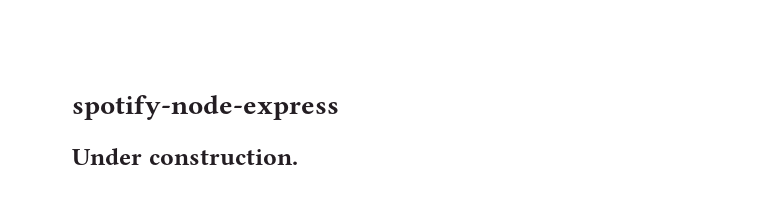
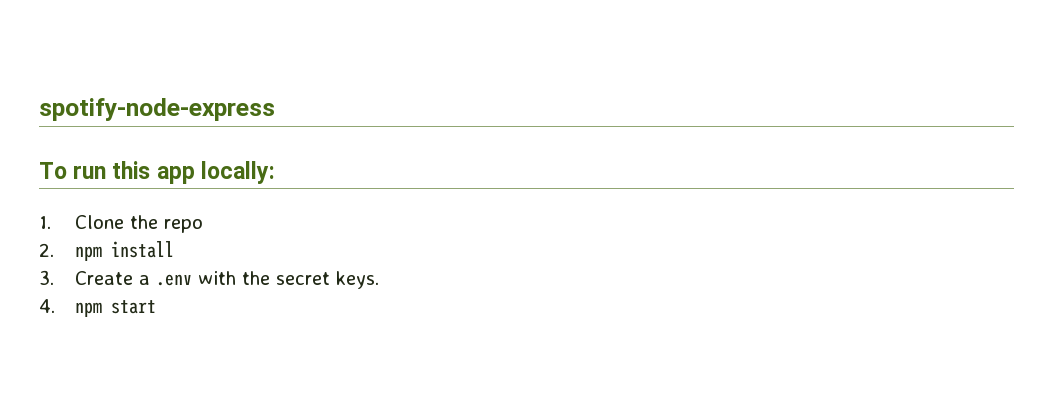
[72,148,298,165] Under construction. -> [39,161,275,184] [39,215,204,233] [39,241,175,261] [39,270,380,289] [39,299,157,317] To run this app locally: // 1. Clone the repo // 2. npm install // 3. Create a .env with the secret keys. // 4. npm start

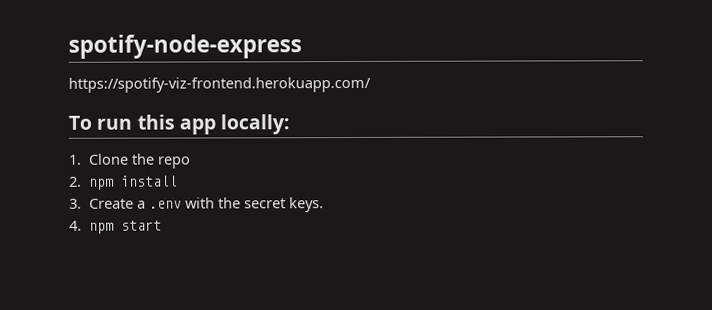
(275, 109) none -> [68,76,371,93] // https://spotify-viz-frontend.herokuapp.com/

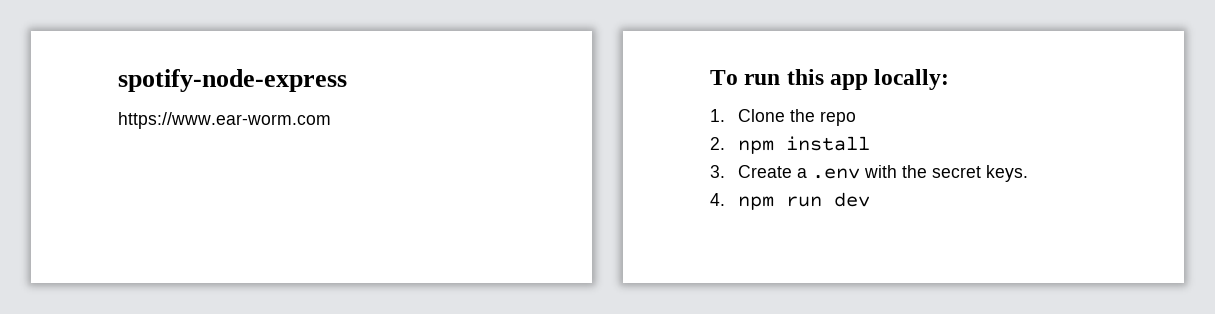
[68,76,371,93] https://spotify-viz-frontend.herokuapp.com/ -> [118,112,331,129] https://www.ear-worm.com
[121,220,163,231] start -> [786,192,871,207] run dev

